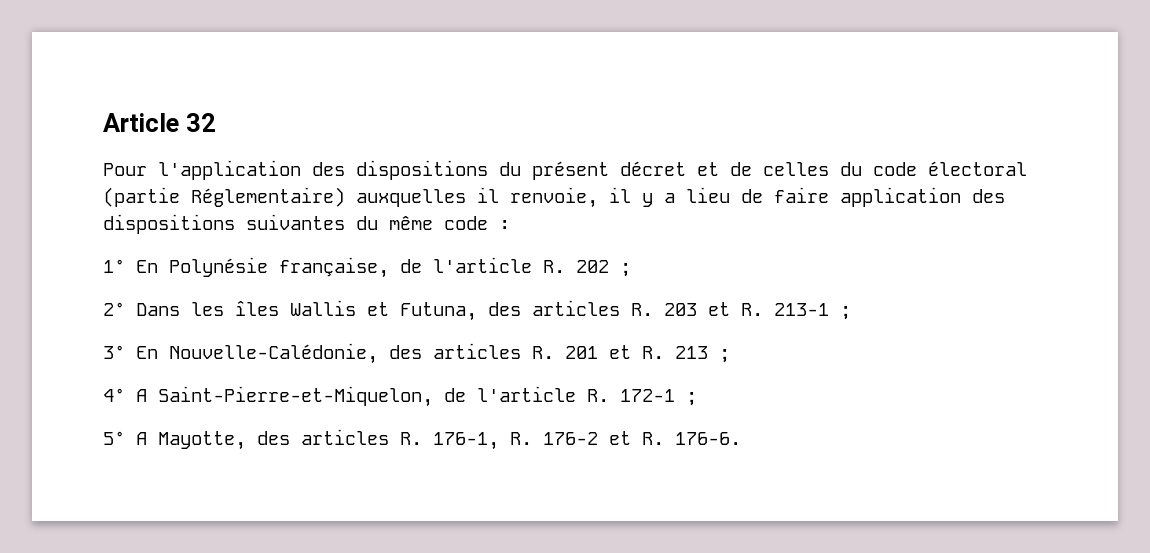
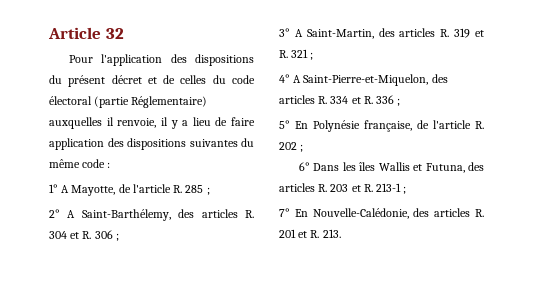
(125, 266) none -> [61,184,210,196] [49,209,255,221] [49,230,119,241] [279,28,484,39] [279,49,314,60] [279,74,448,86] [279,95,401,106] [279,120,290,129] A Mayotte, de l'article R. 285 ; // 2° A Saint-Barthélemy, des articles R. 304 et R. 306 ; // 3° A Saint-Martin, des articles R. 319 et R. 321 ; // 4° A Saint-Pierre-et-Miquelon, des articles R. 334 et R. 336 ; // 5°
[103,302,125,316] 2° -> [298,162,310,171] 6°
[103,345,125,359] 3° -> [279,208,290,217] 7°
[675,346,730,363] [103,386,697,407] [103,429,741,450] 213 ; // 4° A Saint-Pierre-et-Miquelon, de l'article R. 172-1 ; // 5° A Mayotte, des articles R. 176-1, R. 176-2 et R. 176-6. -> [322,229,341,238] 213.

